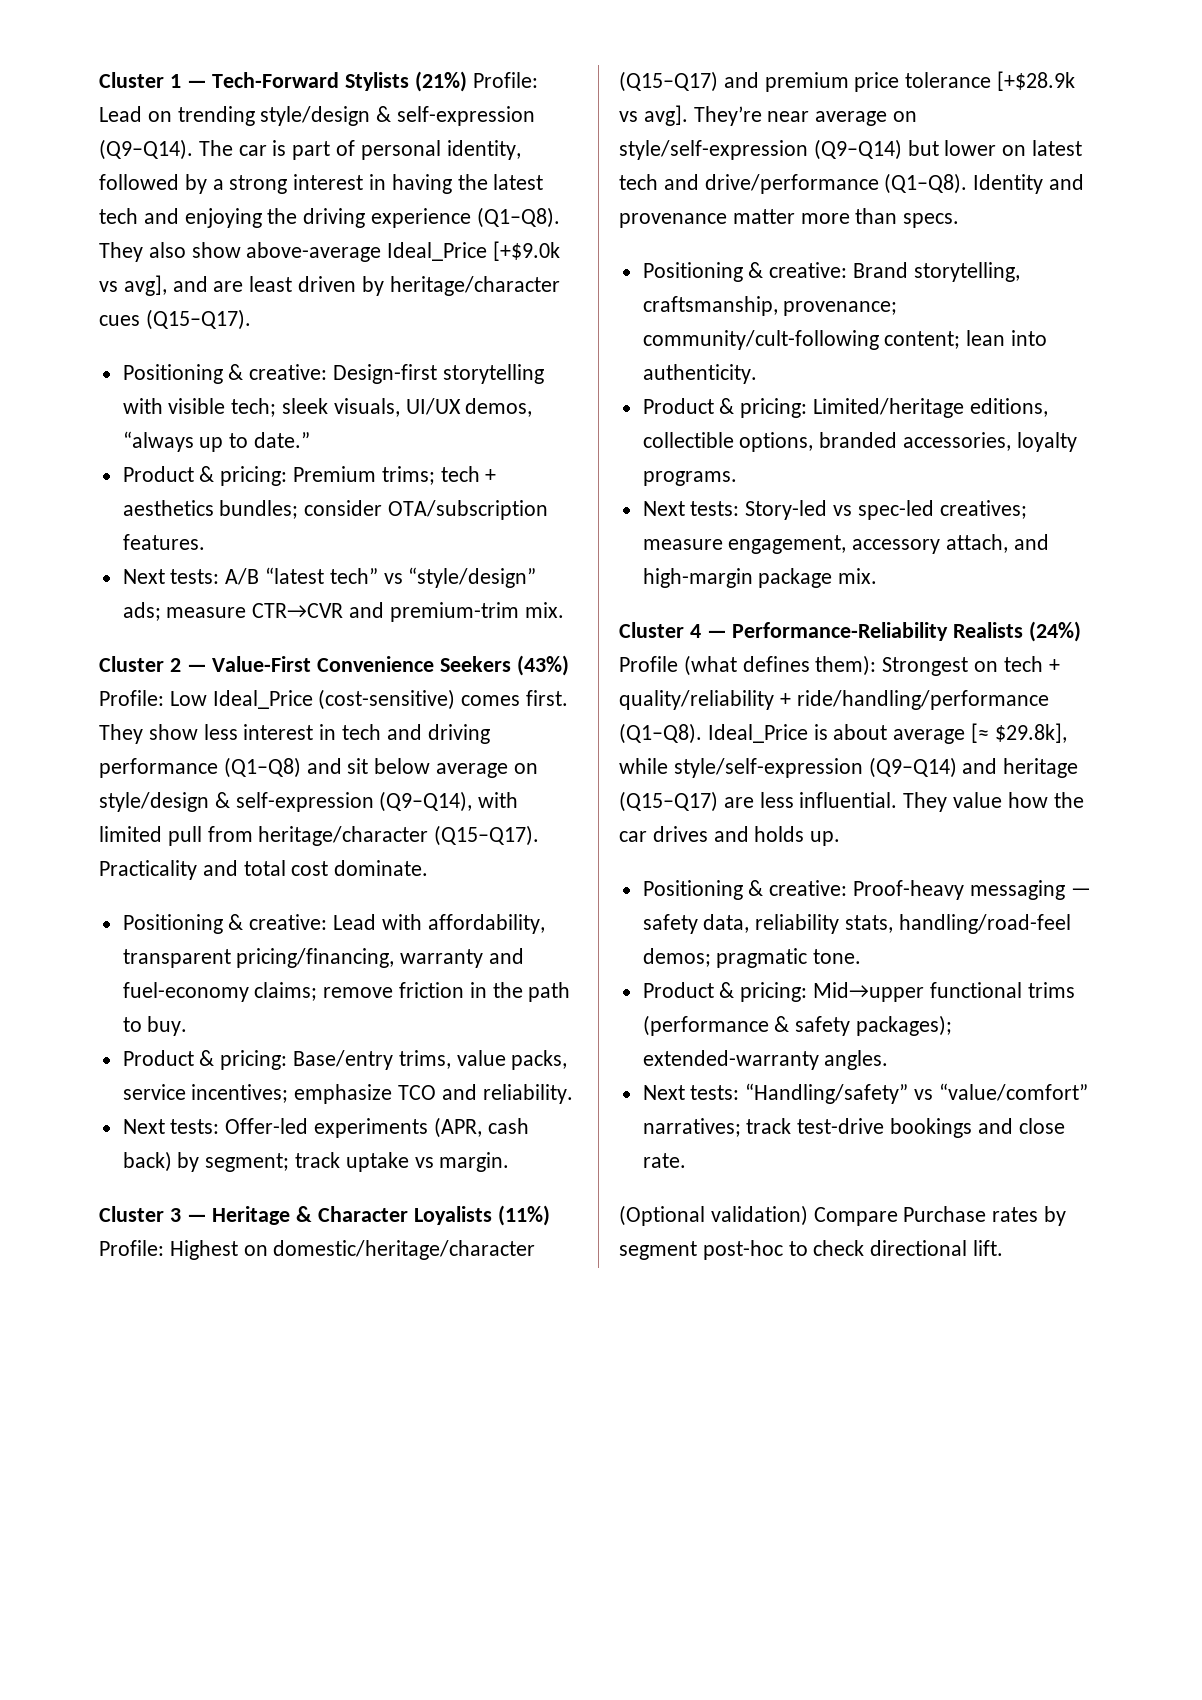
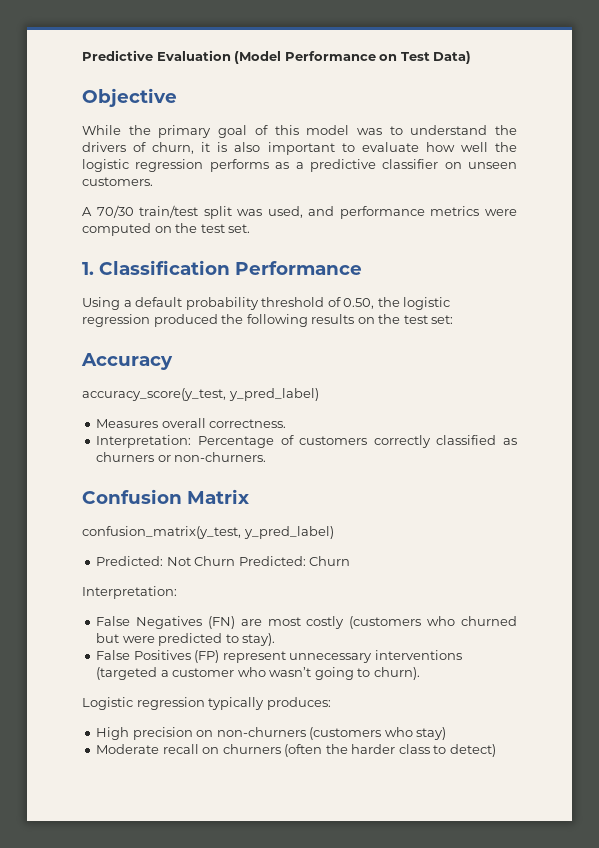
[99,71,538,92] [99,106,536,126] [99,139,521,160] [99,174,544,194] [99,207,560,228] [99,241,561,262] [99,275,560,296] [99,309,251,330] [122,364,544,384] [122,398,533,417] [122,431,311,452] [122,466,497,486] [122,500,549,520] [122,534,205,550] [122,567,537,588] [122,602,564,622] [99,655,569,676] [99,689,569,710] [99,724,490,744] [99,757,538,778] [99,791,519,812] [99,825,540,846] [99,860,429,880] [122,914,545,934] [122,948,525,968] [122,982,571,1002] [122,1016,188,1036] [122,1050,568,1070] [122,1084,573,1104] [122,1117,529,1138] [122,1151,510,1172] [99,1205,550,1226] [99,1240,536,1260] [619,71,1076,92] [619,105,918,126] [619,139,1083,160] [619,173,1085,194] [619,208,960,228] [642,262,1020,282] [642,296,898,316] [642,330,1048,350] [642,364,757,384] [642,398,1048,418] [642,432,1077,452] [642,471,737,486] [642,500,1027,520] [642,534,1049,554] [642,568,878,588] [619,621,1082,642] [619,655,1060,676] [619,690,1049,710] [619,723,1067,744] [619,757,1079,778] [619,791,1084,812] [619,826,841,846] [642,880,1091,900] [642,914,1071,934] [642,948,862,968] [642,982,1075,1002] [642,1015,953,1036] [642,1050,889,1070] [642,1083,1088,1104] [642,1118,1065,1138] [642,1153,686,1168] [619,1205,1067,1226] [619,1240,1004,1260] Cluster 1 — Tech-Forward Stylists (21%) Profile: Lead on trending style/design & self-expression (Q9–Q14). The car is part of personal identity, followed by a strong interest in having the latest tech and enjoying the driving experience (Q1–Q8). They also show above-average Ideal_Price [+$9.0k vs avg], and are least driven by heritage/character cues (Q15–Q17). // Positioning & creative: Design-first storytelling with visible tech; sleek visuals, UI/UX demos, “always up to date.” // Product & pricing: Premium trims; tech + aesthetics bundles; consider OTA/subscription features. // Next tests: A/B “latest tech” vs “style/design” ads; measure CTR→CVR and premium-trim mix. // Cluster 2 — Value-First Convenience Seekers (43%) Profile: Low Ideal_Price (cost-sensitive) comes first. They show less interest in tech and driving performance (Q1–Q8) and sit below average on style/design & self-expression (Q9–Q14), with limited pull from heritage/character (Q15–Q17). Practicality and total cost dominate. // Positioning & creative: Lead with affordability, transparent pricing/financing, warranty and fuel-economy claims; remove friction in the path to buy. // Product & pricing: Base/entry trims, value packs, service incentives; emphasize TCO and reliability. // Next tests: Offer-led experiments (APR, cash back) by segment; track uptake vs margin. // Cluster 3 — Heritage & Character Loyalists (11%) Profile: Highest on domestic/heritage/character (Q15–Q17) and premium price tolerance [+$28.9k vs avg]. They’re near average on style/self-expression (Q9–Q14) but lower on latest tech and drive/performance (Q1–Q8). Identity and provenance matter more than specs. // Positioning & creative: Brand storytelling, craftsmanship, provenance; community/cult-following content; lean into authenticity. // Product & pricing: Limited/heritage editions, collectible options, branded accessories, loyalty programs. // Next tests: Story-led vs spec-led creatives; measure engagement, accessory attach, and high-margin package mix. // Cluster 4 — Performance-Reliability Realists (24%) Profile (what defines them): Strongest on tech + quality/reliability + ride/handling/performance (Q1–Q8). Ideal_Price is about average [≈ $29.8k], while style/self-expression (Q9–Q14) and heritage (Q15–Q17) are less influential. They value how the car drives and holds up. // Positioning & creative: Proof-heavy messaging — safety data, reliability stats, handling/road-feel demos; pragmatic tone. // Product & pricing: Mid→upper functional trims (performance & safety packages); extended-warranty angles. // Next tests: “Handling/safety” vs “value/comfort” narratives; track test-drive bookings and close rate. // (Optional validation) Compare Purchase rates by segment post-hoc to check directional lift. -> [82,50,472,64] [82,88,177,107] [82,125,517,138] [82,142,517,155] [82,159,517,172] [82,177,153,186] [82,205,517,219] [82,223,251,236] [82,260,362,275] [82,297,451,310] [82,314,454,327] [81,353,173,370] [82,388,319,401] [96,418,287,428] [96,435,517,448] [96,452,267,462] [82,489,249,504] [82,526,334,539] [96,556,351,566] [82,586,177,599] [96,616,517,629] [96,633,276,646] [96,650,462,663] [96,667,420,680] [82,697,331,710] [96,727,447,740] [96,744,496,757] Predictive Evaluation (Model Performance on Test Data) // Objective // While the primary goal of this model was to understand the drivers of churn, it is also important to evaluate how well the logistic regression performs as a predictive classifier on unseen customers. // A 70/30 train/test split was used, and performance metrics were computed on the test set. // 1. Classification Performance // Using a default probability threshold of 0.50, the logistic regression produced the following results on the test set: // Accuracy // accuracy_score(y_test, y_pred_label) // Measures overall correctness. // Interpretation: Percentage of customers correctly classified as churners or non-churners. // Confusion Matrix // confusion_matrix(y_test, y_pred_label) // Predicted: Not Churn Predicted: Churn // Interpretation: // False Negatives (FN) are most costly (customers who churned but were predicted to stay). // False Positives (FP) represent unnecessary interventions (targeted a customer who wasn’t going to churn). // Logistic regression typically produces: // High precision on non-churners (customers who stay) // Moderate recall on churners (often the harder class to detect)

